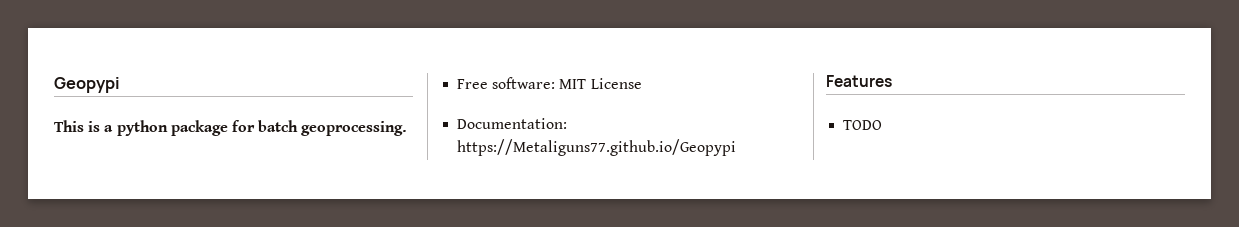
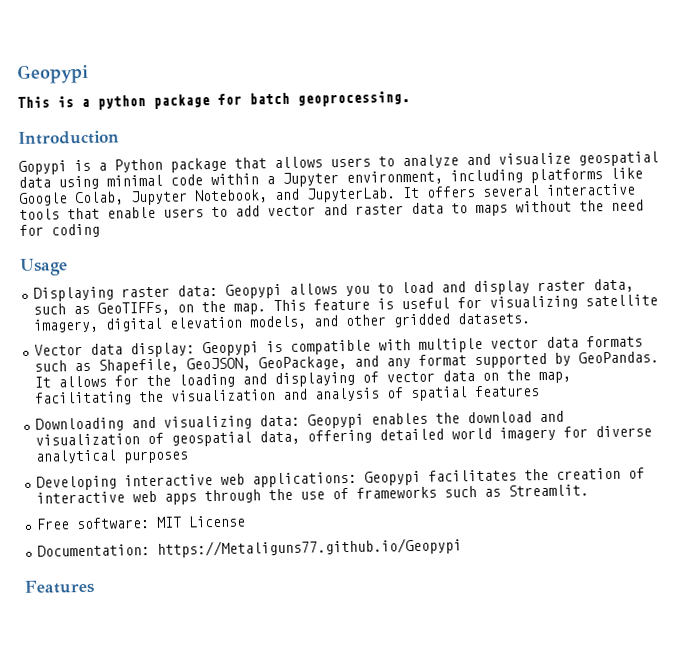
(408, 128) none -> [18,130,120,145] [18,151,659,175] [18,167,643,190] [18,183,636,206] [19,199,644,220] [19,223,100,238] [19,258,68,276] [32,278,634,302] [32,294,658,316] [32,312,530,333] [33,335,643,358] [33,351,659,374] [33,369,571,388] [33,385,540,406] [34,410,564,432] [34,425,652,447] [34,449,189,464] [35,467,645,491] [35,484,589,505] // Introduction // Gopypi is a Python package that allows users to analyze and visualize geospatial data using minimal code within a Jupyter environment, including platforms like Google Colab, Jupyter Notebook, and JupyterLab. It offers several interactive tools that enable users to add vector and raster data to maps without the need for coding // Usage // Displaying raster data: Geopypi allows you to load and display raster data, such as GeoTIFFs, on the map. This feature is useful for visualizing satellite imagery, digital elevation models, and other gridded datasets. // Vector data display: Geopypi is compatible with multiple vector data formats such as Shapefile, GeoJSON, GeoPackage, and any format supported by GeoPandas. It allows for the loading and displaying of vector data on the map, facilitating the visualization and analysis of spatial features // Downloading and visualizing data: Geopypi enables the download and visualization of geospatial data, offering detailed world imagery for diverse analytical purposes // Developing interactive web applications: Geopypi facilitates the creation of interactive web apps through the use of frameworks such as Streamlit.
[843,120,883,130] // TODO -> (95, 586) none

